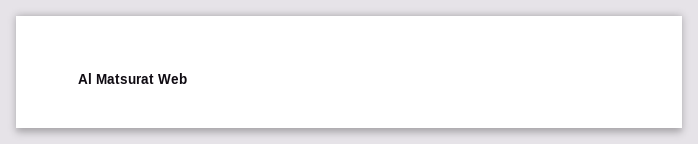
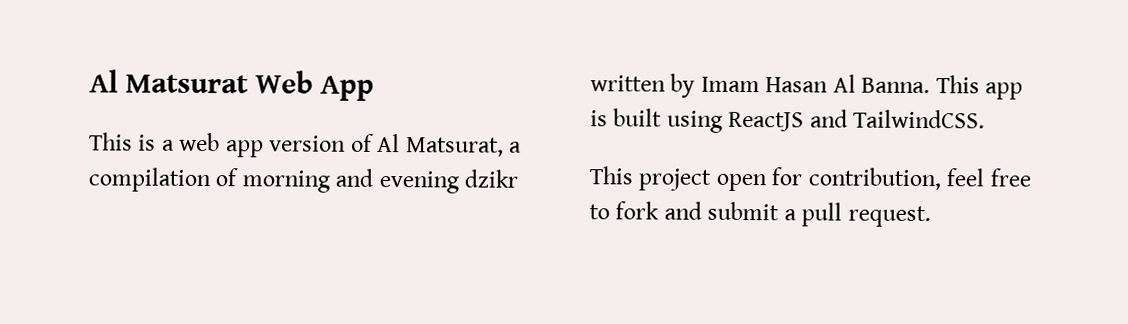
(187, 78) none -> [320,75,375,101] [89,132,523,158] [88,167,519,194] [590,73,1024,100] [590,108,986,133] [589,166,1031,192] [589,201,931,228] App // This is a web app version of Al Matsurat, a compilation of morning and evening dzikr written by Imam Hasan Al Banna. This app is built using ReactJS and TailwindCSS. // This project open for contribution, feel free to fork and submit a pull request.

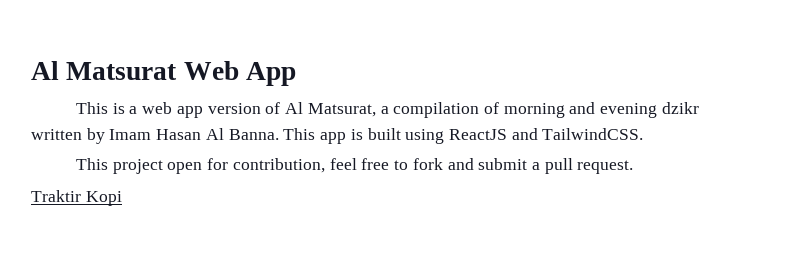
(931, 216) none -> [31,190,122,206] // Traktir Kopi

